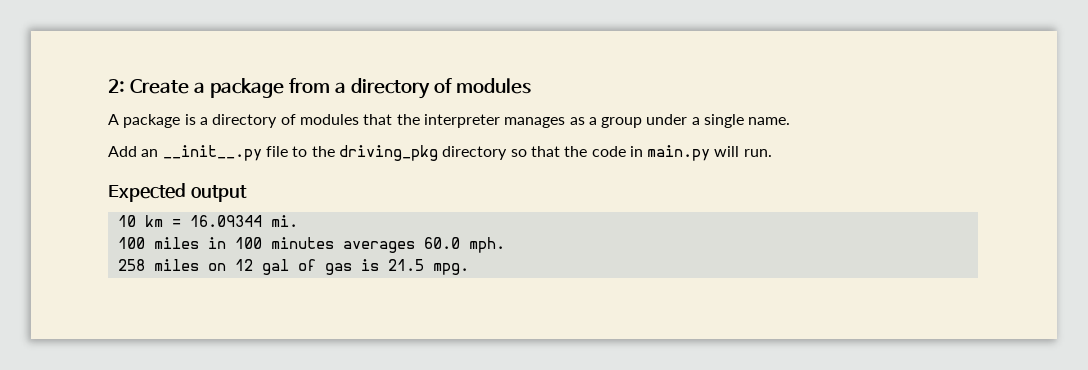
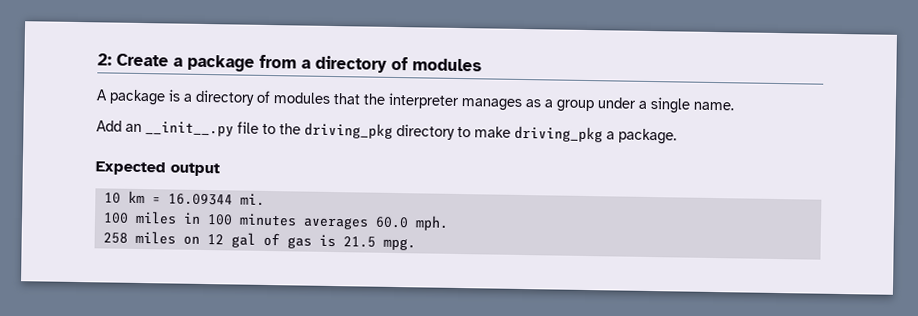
[510,145,772,161] so that the code in main.py will run. -> [457,125,677,145] to make driving_pkg a package.

